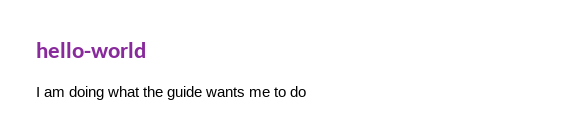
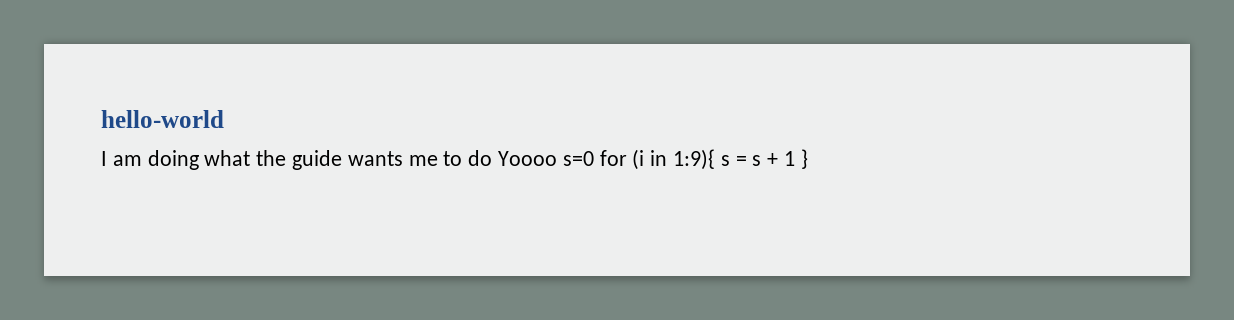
(307, 91) none -> [498,149,808,170] Yoooo s=0 for (i in 1:9){ s = s + 1 }

